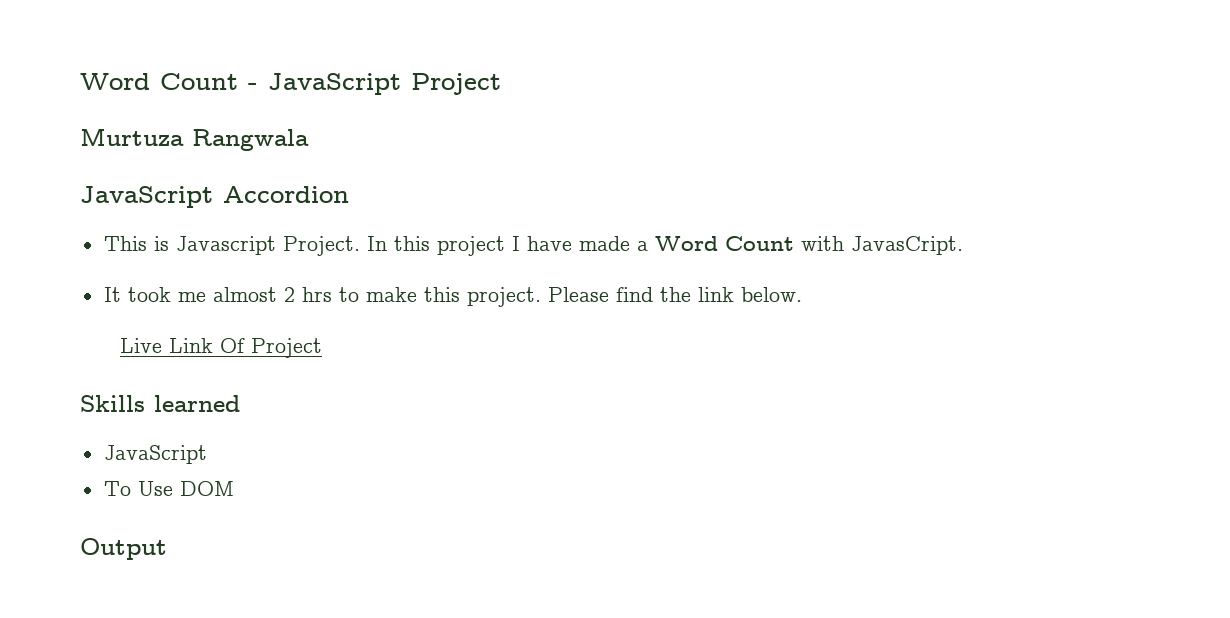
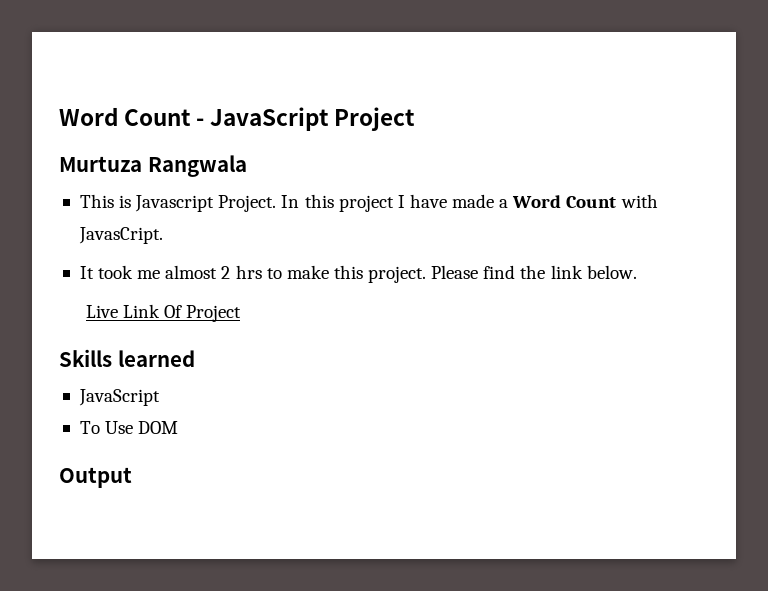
[80,186,349,208] // JavaScript Accordion -> (247, 166) none

